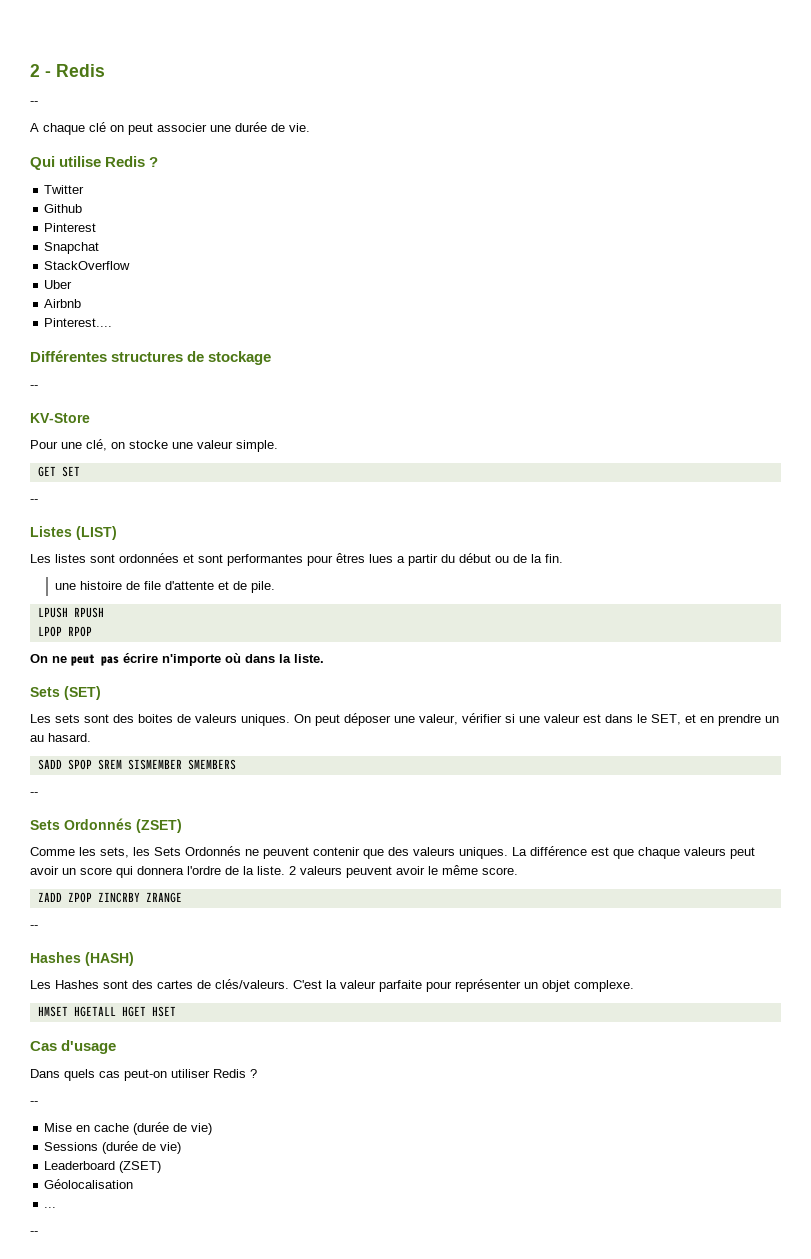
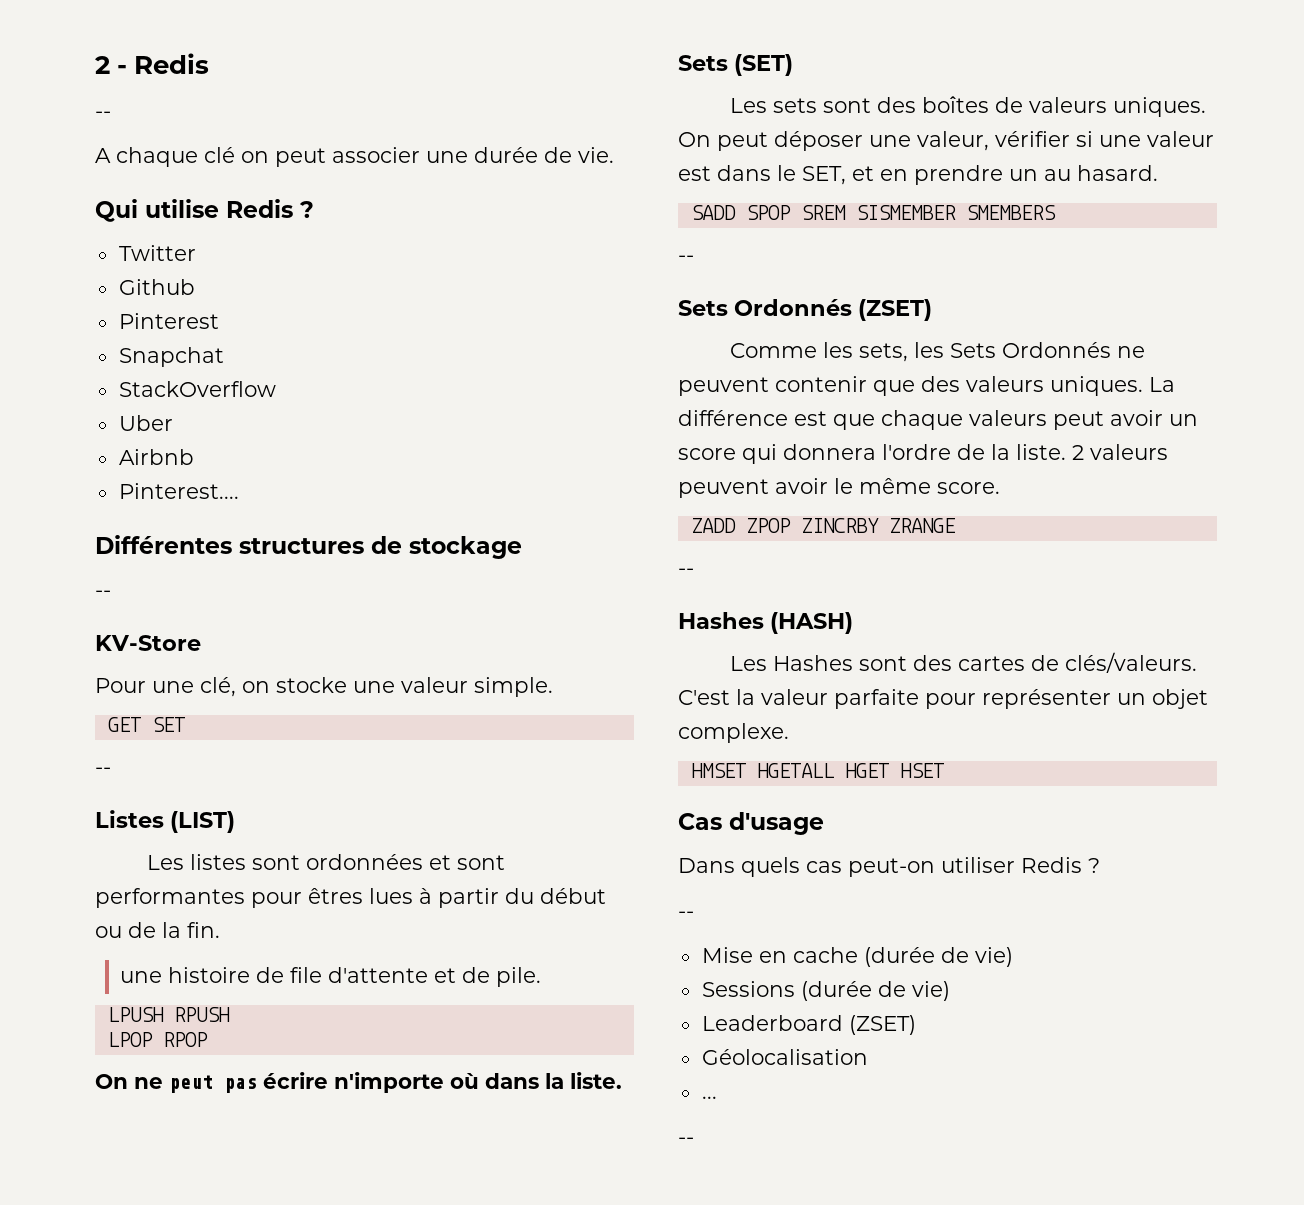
[397,556,405,563] a -> [419,888,432,904] à
[138,714,173,723] boites -> [921,96,989,113] boîtes

